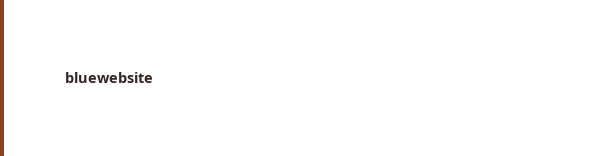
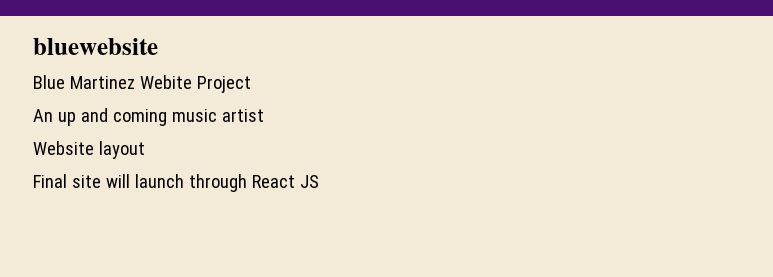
(153, 77) none -> [33,75,251,93] [33,108,264,126] [33,141,145,159] [33,174,319,192] // Blue Martinez Webite Project // An up and coming music artist // Website layout // Final site will launch through React JS

